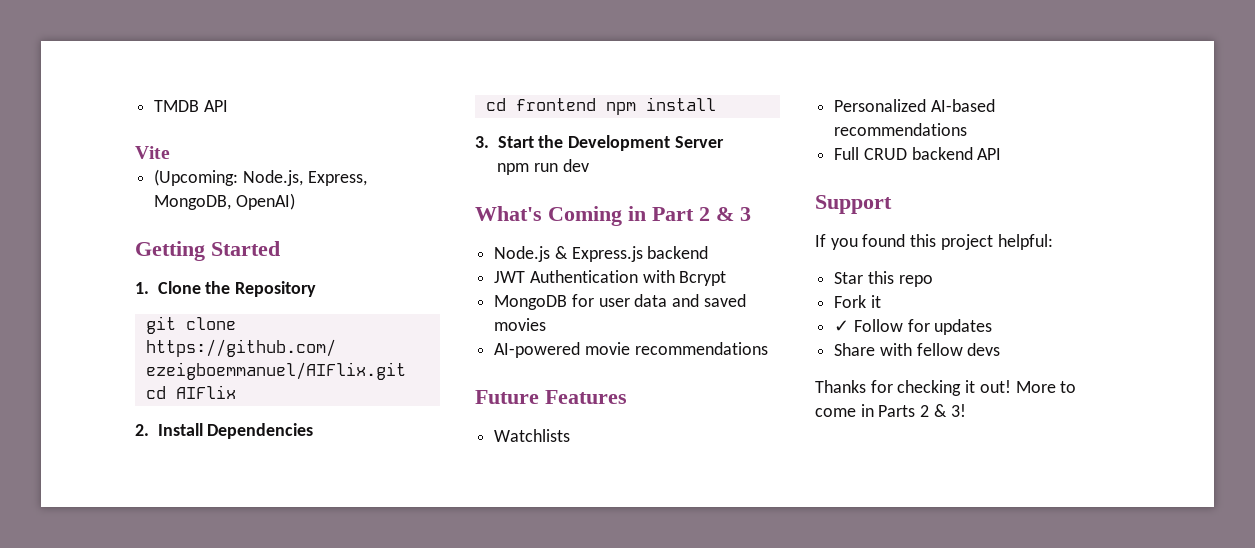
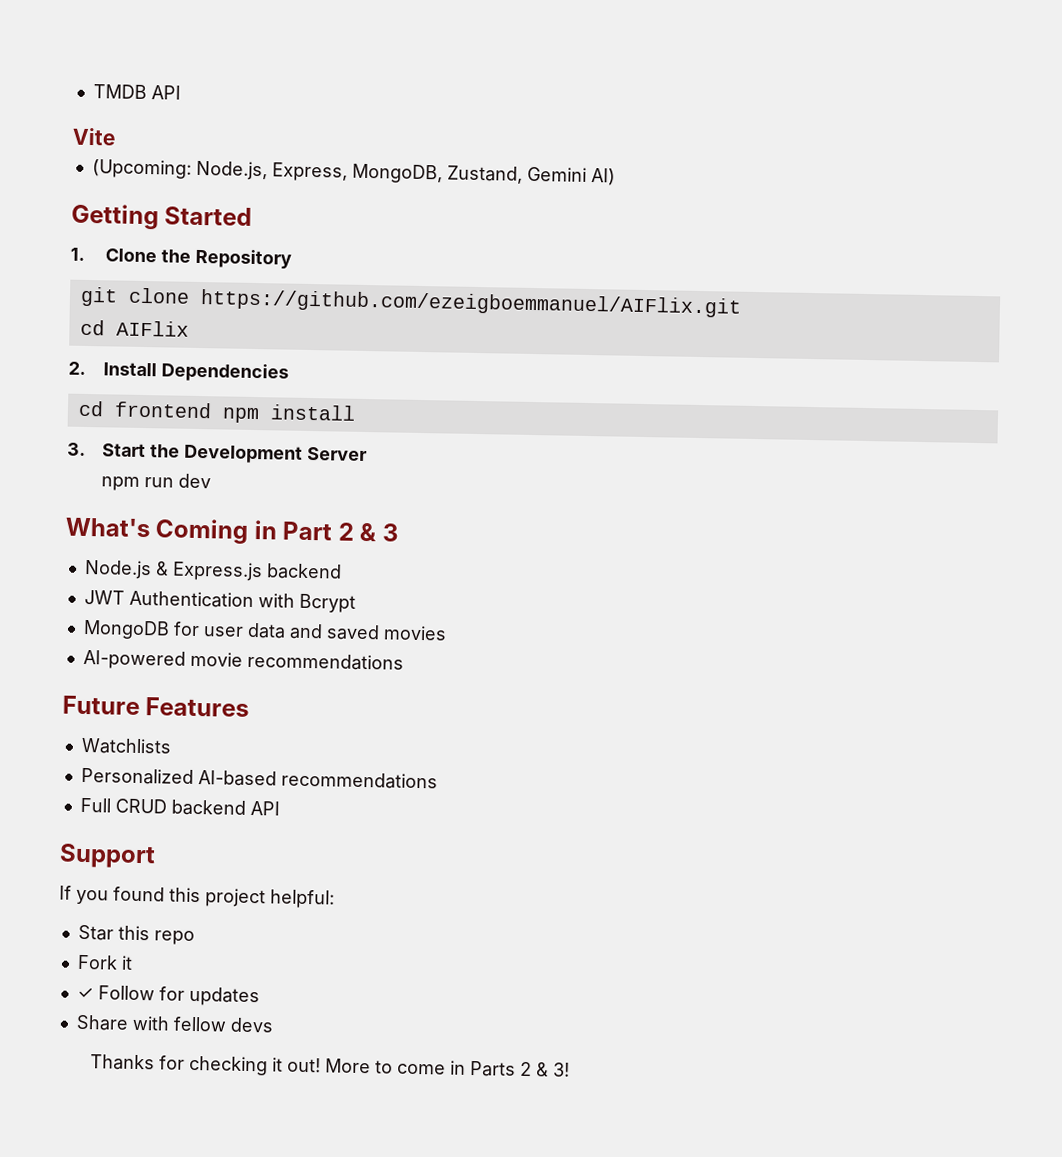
[235,193,295,210] OpenAI) -> [446,165,616,186] Zustand, Gemini AI)

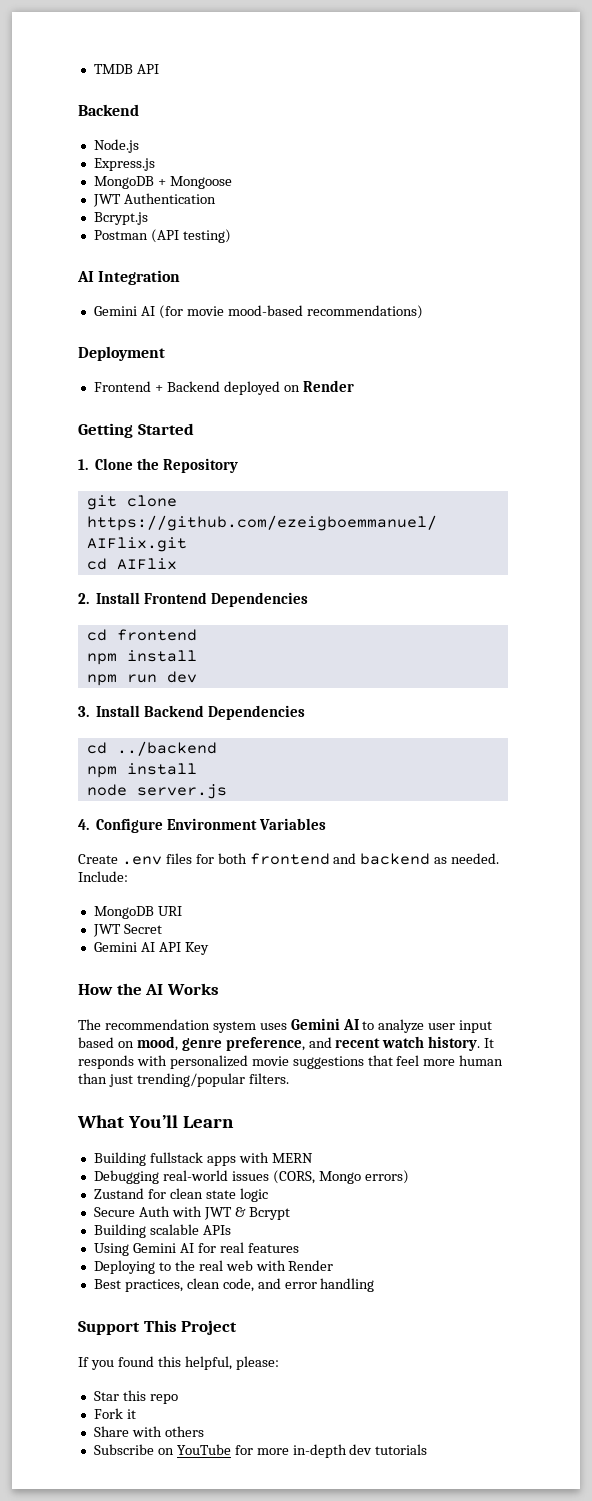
[72,127,117,146] [91,159,616,186] Vite // (Upcoming: Node.js, Express, MongoDB, Zustand, Gemini AI) -> [78,104,139,116] [93,139,139,153] [93,158,155,171] [93,176,232,189] [92,193,216,207] [93,212,148,225] [93,229,231,243] [77,270,181,285] [93,305,423,319] [78,346,165,361] [93,380,354,395] Backend // Node.js // Express.js // MongoDB + Mongoose // JWT Authentication // Bcrypt.js // Postman (API testing) // AI Integration // Gemini AI (for movie mood-based recommendations) // Deployment // Frontend + Backend deployed on Render
(158, 369) none -> [144,592,208,604] Frontend
[221,404,356,424] [67,442,368,464] [101,473,212,491] [65,517,399,544] [83,559,342,582] [83,589,356,613] [82,619,447,641] [82,649,404,671] [62,695,250,717] [80,737,172,755] [80,767,438,790] [79,797,280,816] npm install // 3. Start the Development Server // npm run dev // What's Coming in Part 2 & 3 // Node.js & Express.js backend // JWT Authentication with Bcrypt // MongoDB for user data and saved movies // AI-powered movie recommendations // Future Features // Watchlists // Personalized AI-based recommendations // Full CRUD backend API -> [86,650,197,665] [86,671,197,686] [78,705,306,720] [86,741,217,756] [86,763,197,778] [86,784,227,799] [78,818,327,833] [78,853,500,865] [78,871,128,882] [93,906,182,919] [92,924,162,937] [93,942,209,955] [78,983,219,995] [78,1018,493,1033] [78,1036,495,1051] [78,1055,504,1069] [78,1073,289,1087] [77,1115,234,1128] [93,1152,313,1166] [93,1170,409,1184] [93,1188,268,1202] [93,1206,290,1220] [93,1224,231,1238] [93,1242,299,1256] [93,1260,334,1274] [93,1278,375,1292] // npm install // npm run dev // 3. Install Backend Dependencies // cd ../backend // npm install // node server.js // 4. Configure Environment Variables // Create .env files for both frontend and backend as needed. Include: // MongoDB URI // JWT Secret // Gemini AI API Key // How the AI Works // The recommendation system uses Gemini AI to analyze user input based on mood, genre preference, and recent watch history. It responds with personalized movie suggestions that feel more human than just trending/popular filters. // What You’ll Learn // Building fullstack apps with MERN // Debugging real-world issues (CORS, Mongo errors) // Zustand for clean state logic // Secure Auth with JWT & Bcrypt // Building scalable APIs // Using Gemini AI for real features // Deploying to the real web with Render // Best practices, clean code, and error handling
(156, 856) none -> [143,1320,238,1335] This Project
[205,888,335,909] project helpful: -> [184,1356,279,1370] helpful, please:
[76,985,260,1007] [75,1014,274,1033] [90,1054,571,1077] ✓ Follow for updates // Share with fellow devs // Thanks for checking it out! More to come in Parts 2 & 3! -> [93,1426,204,1437] [93,1444,428,1458] Share with others // Subscribe on YouTube for more in-depth dev tutorials

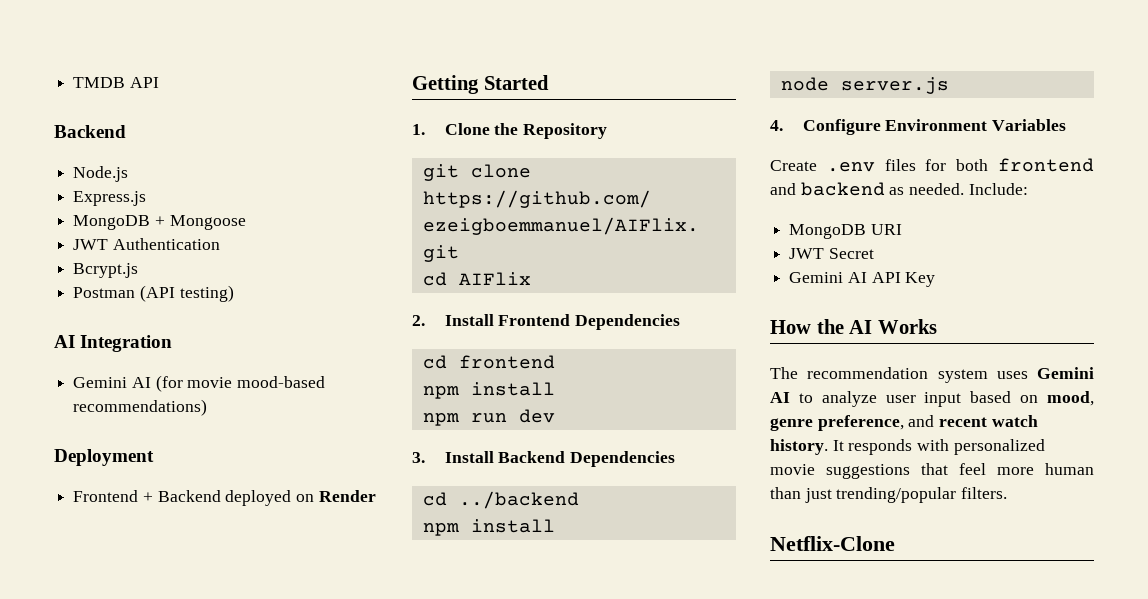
[77,1115,234,1128] [93,1152,313,1166] [93,1170,409,1184] [93,1188,268,1202] [93,1206,290,1220] [93,1224,231,1238] [93,1242,299,1256] [93,1260,334,1274] [93,1278,375,1292] [78,1320,238,1335] [78,1356,279,1370] [93,1390,178,1404] [93,1408,136,1419] [93,1426,204,1437] [93,1444,428,1458] What You’ll Learn // Building fullstack apps with MERN // Debugging real-world issues (CORS, Mongo errors) // Zustand for clean state logic // Secure Auth with JWT & Bcrypt // Building scalable APIs // Using Gemini AI for real features // Deploying to the real web with Render // Best practices, clean code, and error handling // Support This Project // If you found this helpful, please: // Star this repo // Fork it // Share with others // Subscribe on YouTube for more in-depth dev tutorials -> [770,536,895,551] Netflix-Clone

